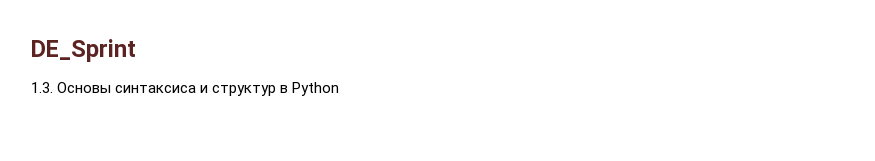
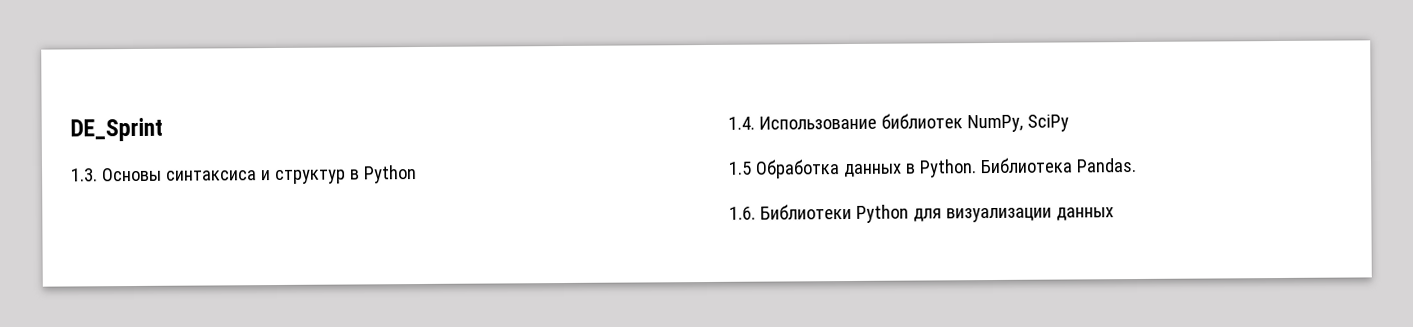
(340, 89) none -> [728,113,1069,133] [728,157,1137,179] [729,203,1114,223] // 1.4. Использование библиотек NumPy, SciPy // 1.5 Обработка данных в Python. Библиотека Pandas. // 1.6. Библиотеки Python для визуализации данных

